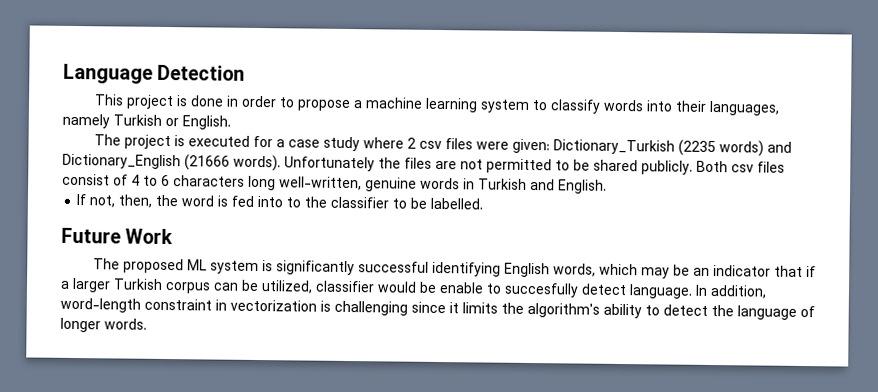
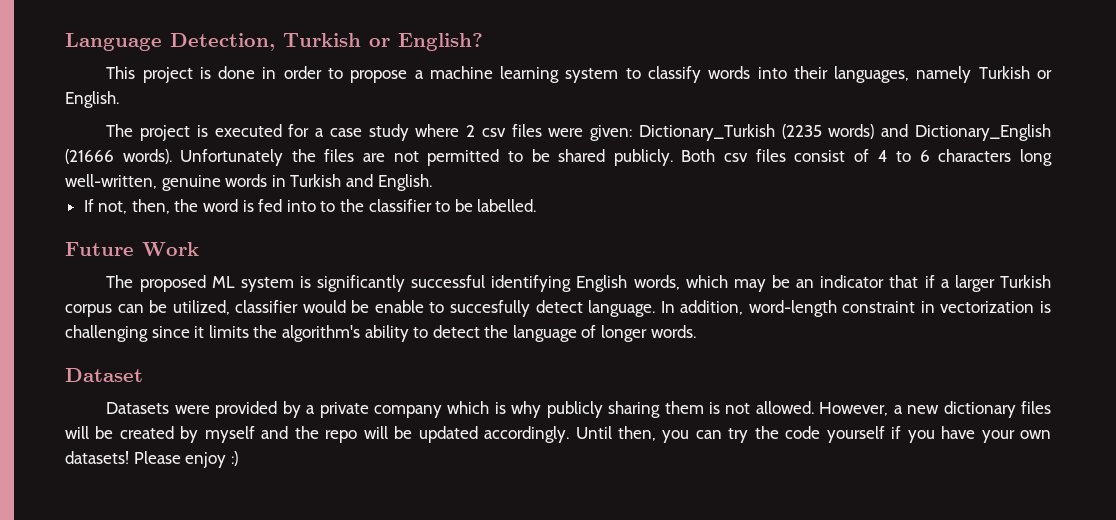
[157,64,246,81] Detection -> [170,33,483,51] Detection, Turkish or English?
(147, 324) none -> [65,368,143,382] [106,401,1051,418] [65,426,1052,443] [65,451,238,468] // Dataset // Datasets were provided by a private company which is why publicly sharing them is not allowed. However, a new dictionary files will be created by myself and the repo will be updated accordingly. Until then, you can try the code yourself if you have your own datasets! Please enjoy :)

